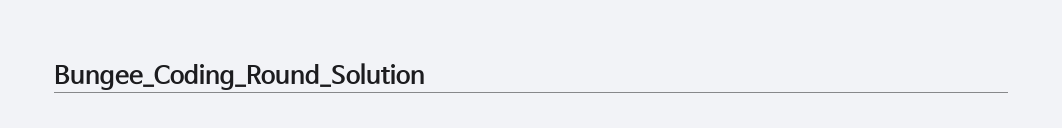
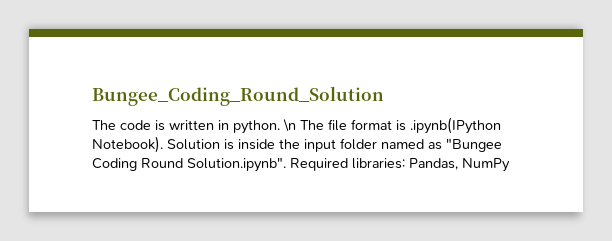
(425, 76) none -> [92,117,501,134] [92,136,502,153] [92,157,510,172] // The code is written in python. \n The file format is .ipynb(IPython Notebook). Solution is inside the input folder named as "Bungee Coding Round Solution.ipynb". Required libraries: Pandas, NumPy

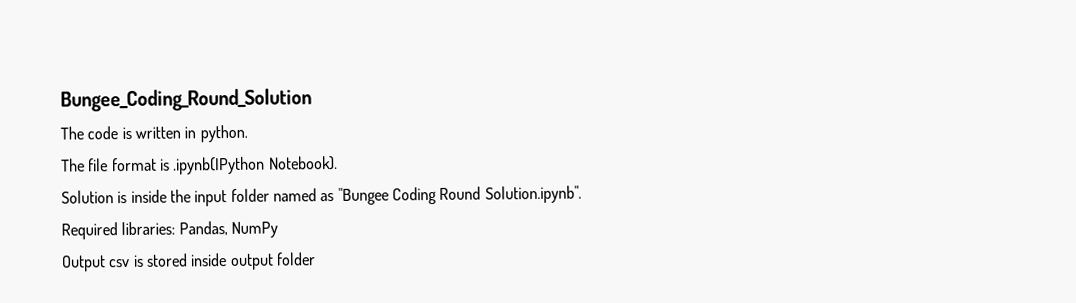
[283,119,296,132] \n -> (248, 133) //
(163, 144) none -> (338, 163) //
(286, 164) none -> (582, 194) //
(510, 165) none -> [61,252,316,272] // Output csv is stored inside output folder

